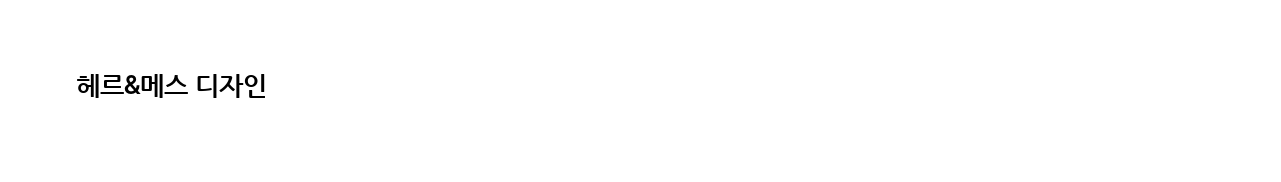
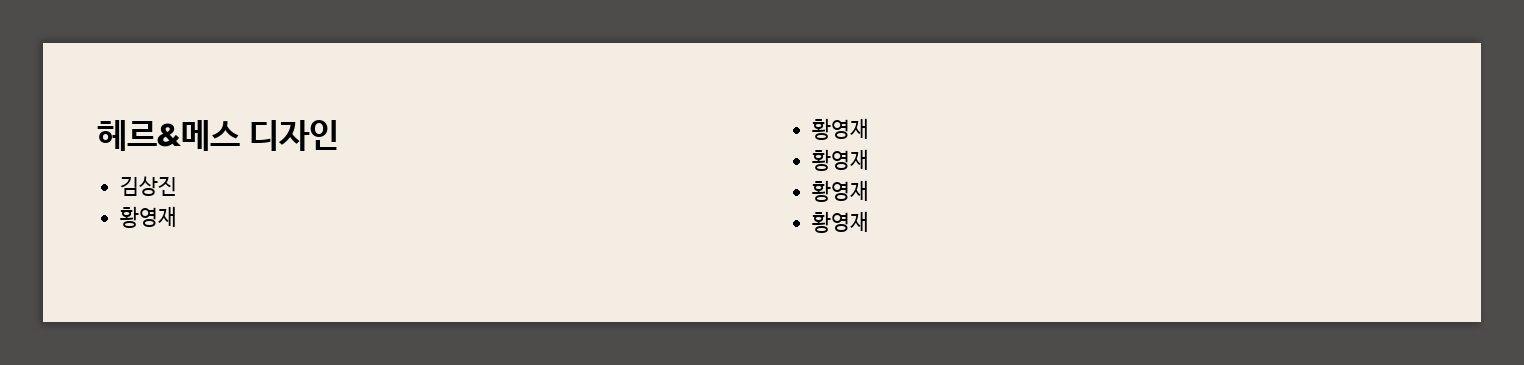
(268, 86) none -> [119,176,177,196] [119,206,177,228] [811,118,869,140] [811,149,869,171] [811,180,869,202] [811,211,869,233] // 김상진 // 황영재 // 황영재 // 황영재 // 황영재 // 황영재

